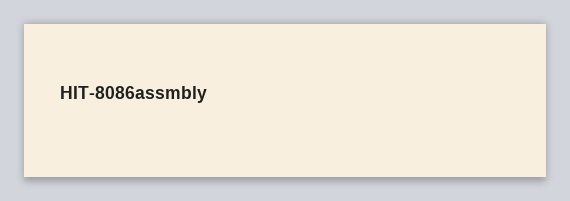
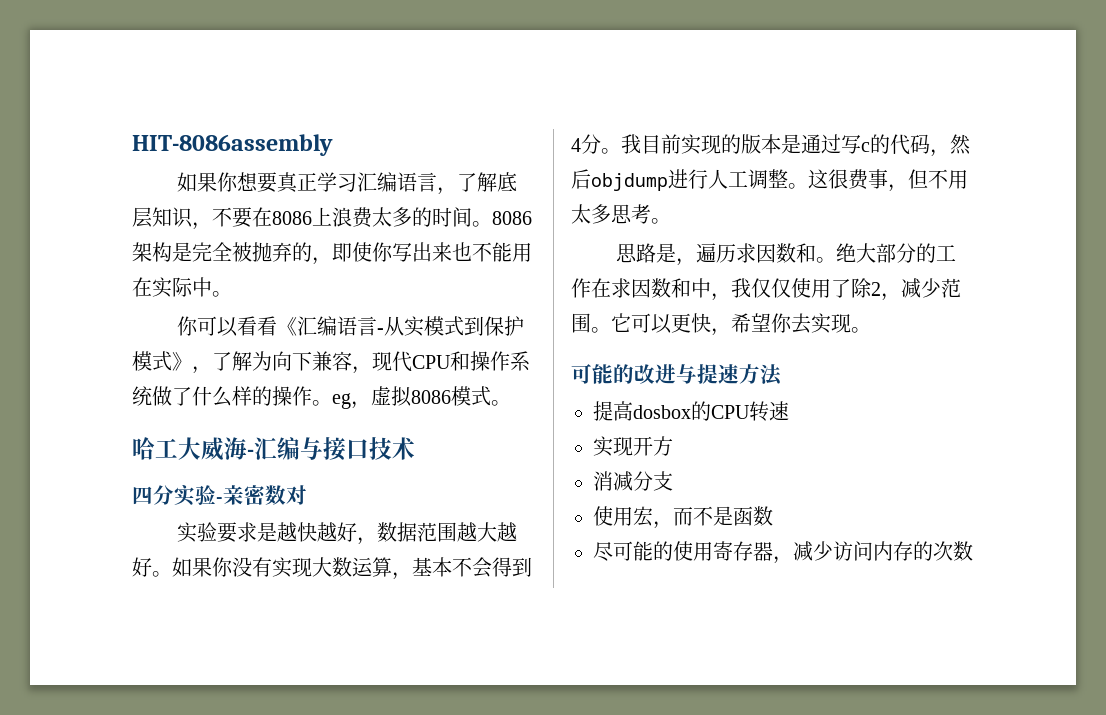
[60,86,207,103] HIT-8086assmbly -> [132,134,333,156] [177,172,518,195] [132,207,532,230] [132,242,532,265] [132,277,232,298] [177,316,525,337] [132,351,530,374] [132,386,511,409] [132,437,415,461] [132,485,307,506] [177,522,518,545] [132,557,532,580] [571,134,971,157] [571,169,968,192] [571,204,671,224] [616,243,957,266] [571,278,961,301] [571,313,871,336] [571,364,783,386] [593,401,789,422] [593,436,673,457] [593,471,673,491] [593,506,773,529] [593,541,973,564] HIT-8086assembly // 如果你想要真正学习汇编语言，了解底层知识，不要在8086上浪费太多的时间。8086架构是完全被抛弃的，即使你写出来也不能用在实际中。 // 你可以看看《汇编语言-从实模式到保护模式》，了解为向下兼容，现代CPU和操作系统做了什么样的操作。eg，虚拟8086模式。 // 哈工大威海-汇编与接口技术 // 四分实验-亲密数对 // 实验要求是越快越好，数据范围越大越好。如果你没有实现大数运算，基本不会得到4分。我目前实现的版本是通过写c的代码，然后objdump进行人工调整。这很费事，但不用太多思考。 // 思路是，遍历求因数和。绝大部分的工作在求因数和中，我仅仅使用了除2，减少范围。它可以更快，希望你去实现。 // 可能的改进与提速方法 // 提高dosbox的CPU转速 // 实现开方 // 消减分支 // 使用宏，而不是函数 // 尽可能的使用寄存器，减少访问内存的次数

